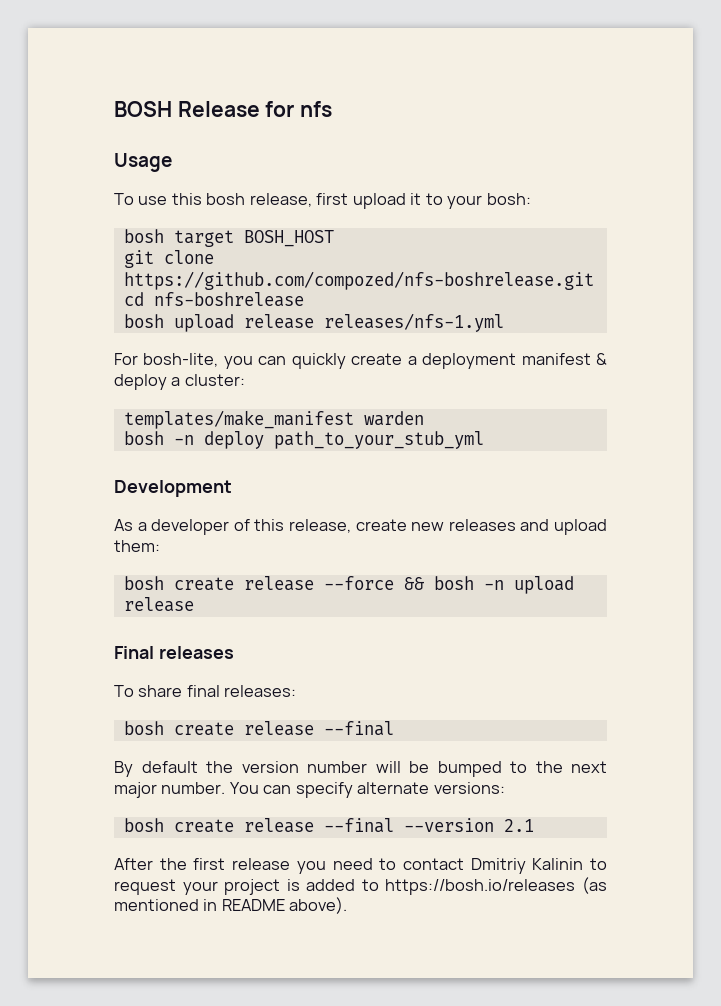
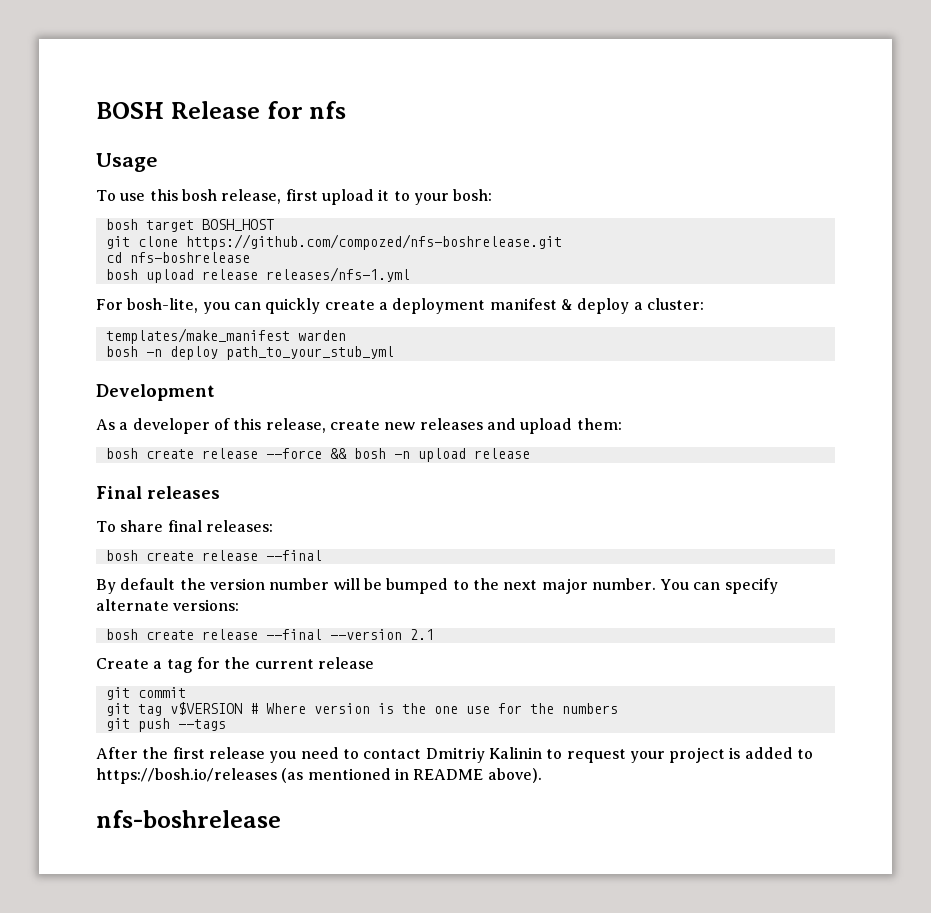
(534, 825) none -> [96,657,374,673] [105,687,186,700] [105,702,618,716] [105,718,226,732] // Create a tag for the current release // git commit // git tag v$VERSION # Where version is the one use for the numbers // git push --tags
(348, 905) none -> [96,810,281,828] // nfs-boshrelease

